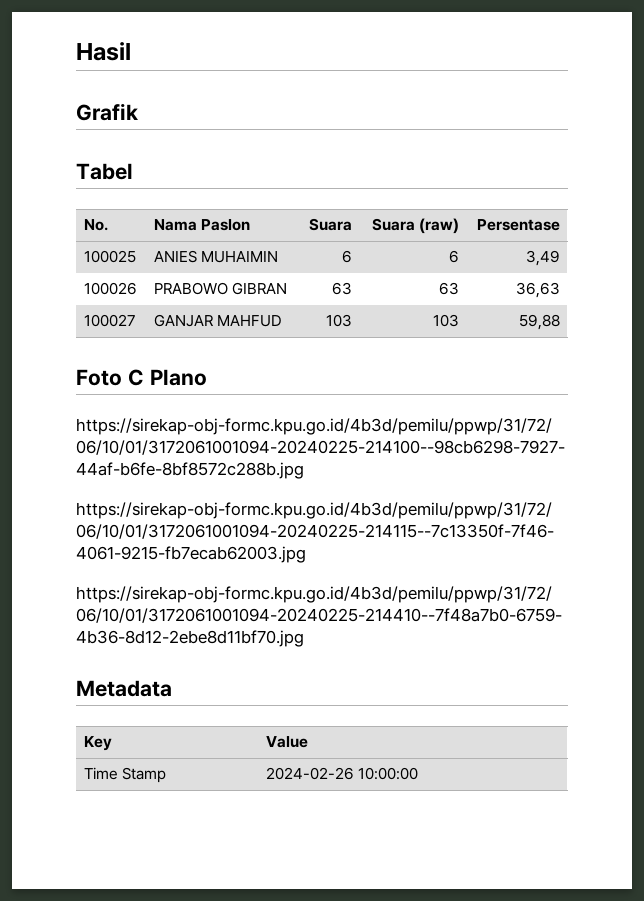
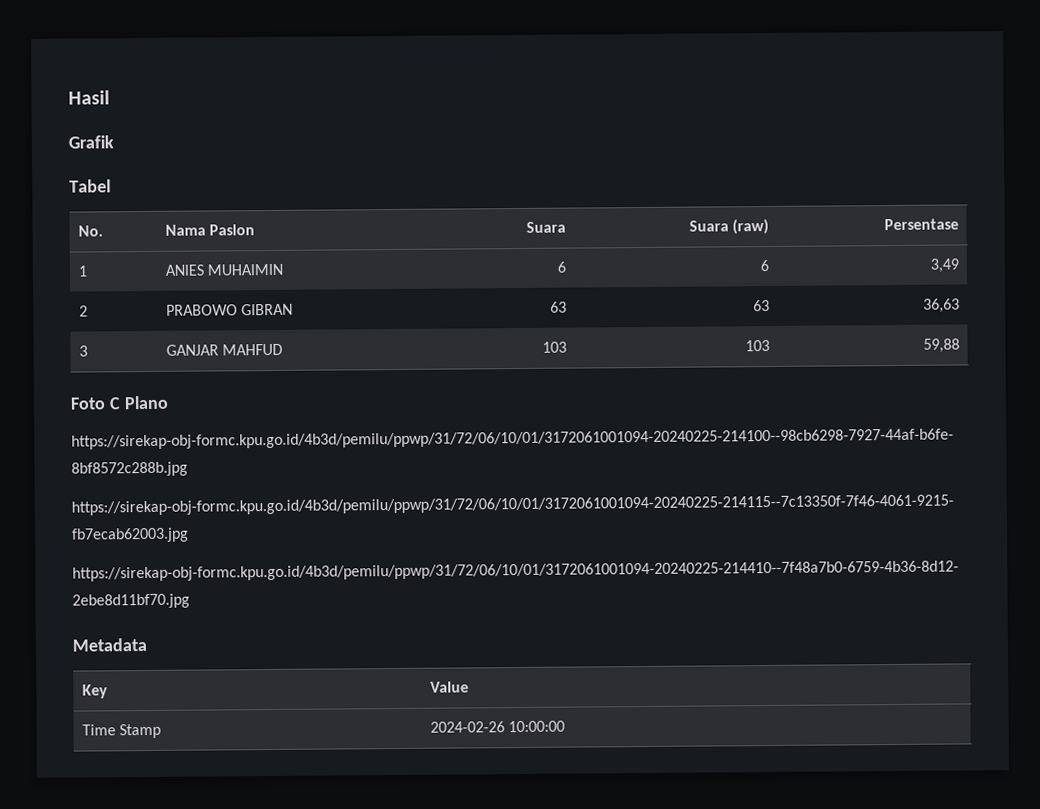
[84,250,137,263] 100025 -> [77,265,87,277] 1
[84,282,138,295] 100026 -> [78,305,88,317] 2
[84,314,137,327] 100027 -> [78,345,88,357] 3

